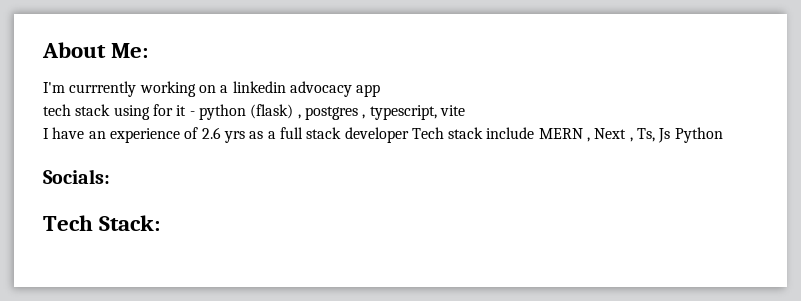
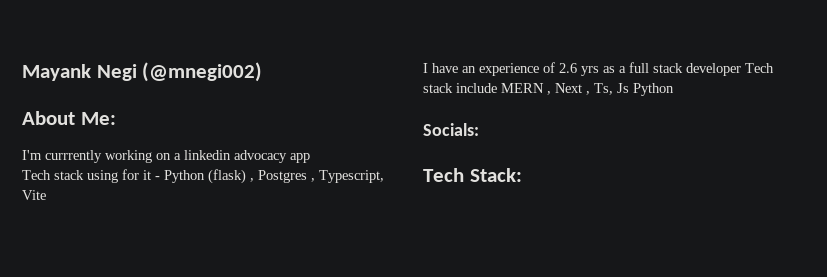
(42, 50) none -> [22,62,263,82] Mayank Negi (@mnegi002) //
[43,104,71,116] tech -> [22,170,51,180] Tech
[198,104,246,120] python -> [164,170,205,183] Python
[304,105,465,120] postgres , typescript, vite -> [258,170,384,183] [22,190,46,200] Postgres , Typescript, Vite

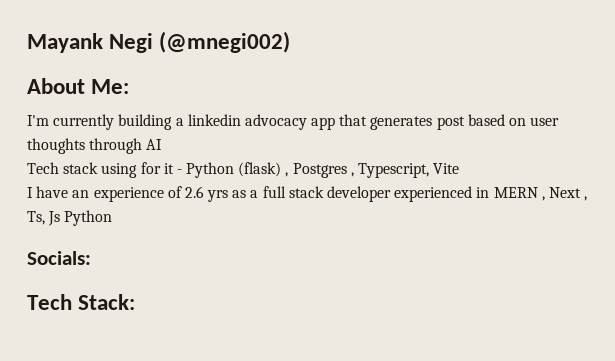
[45,150,171,163] currrently working on -> [53,114,173,130] currently building
(310, 158) none -> [339,114,560,130] [27,138,163,154] that generates post based on user thoughts through AI
[745,63,774,73] [423,83,497,93] Tech stack include -> [394,186,490,202] experienced in

